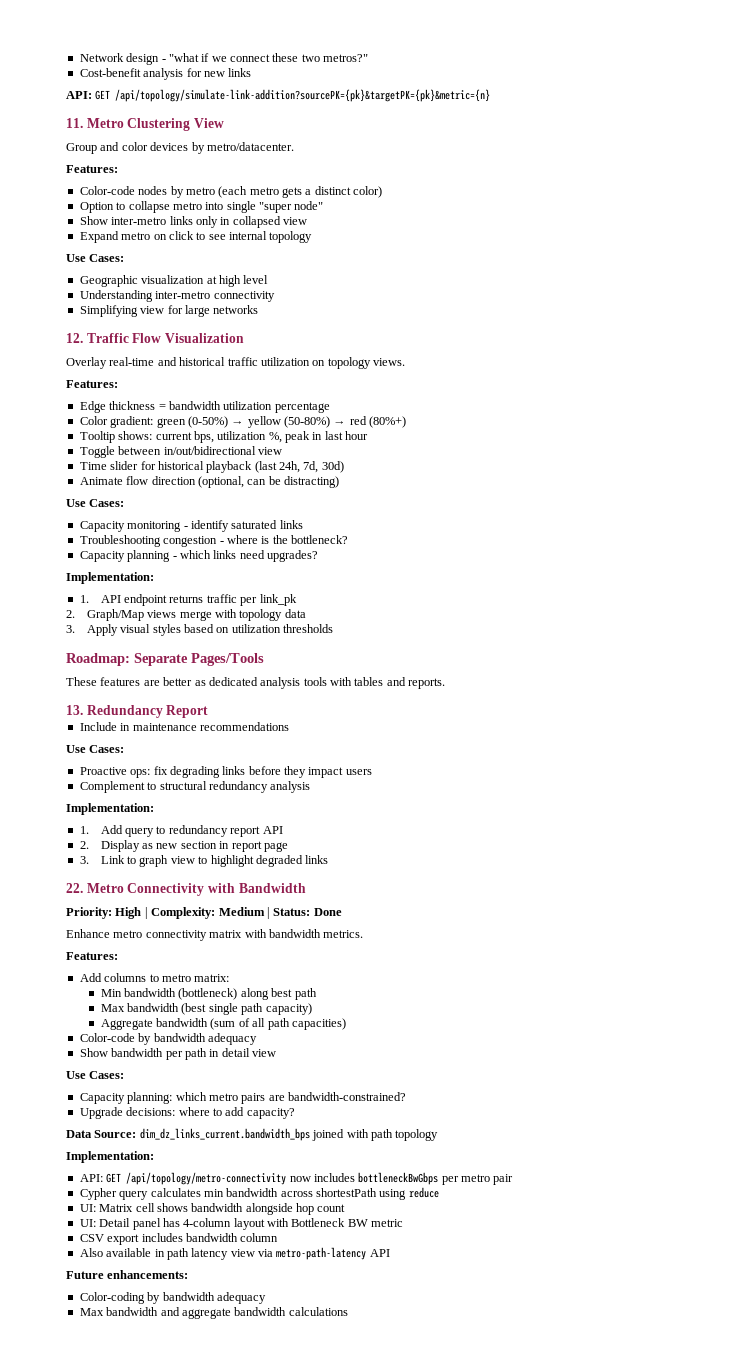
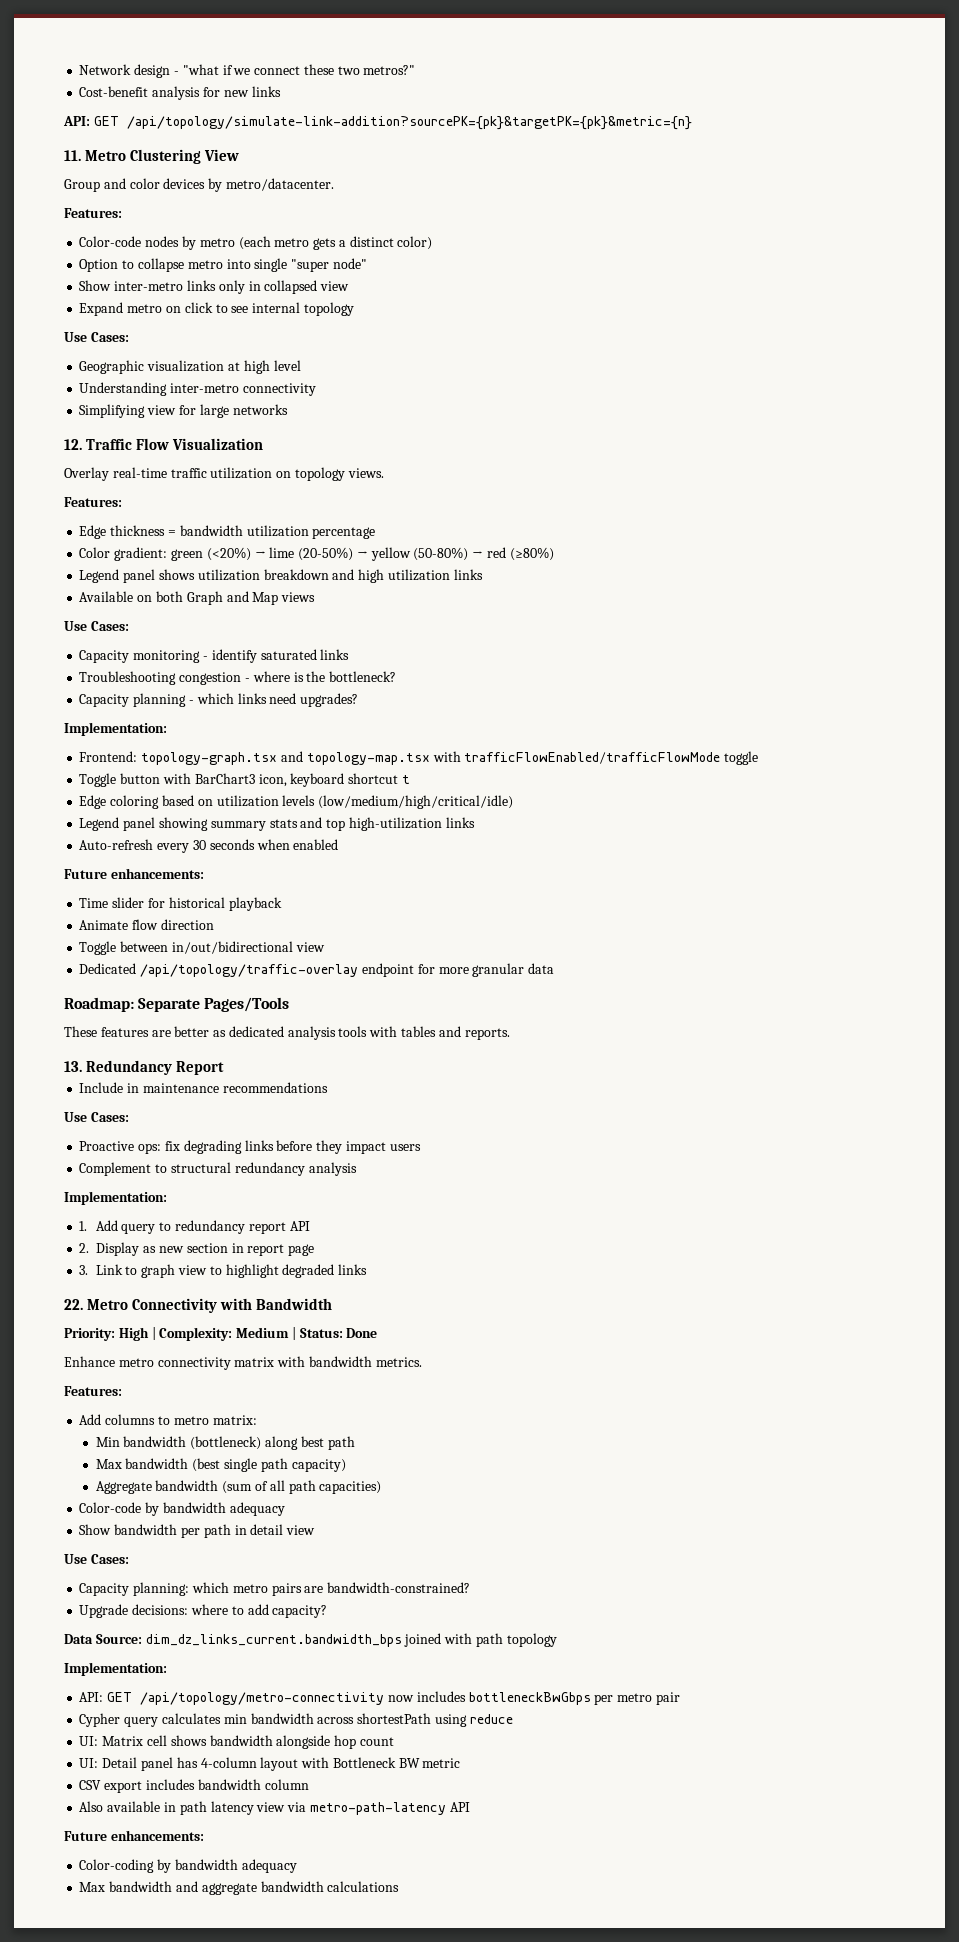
[157,357,226,366] and historical -> (167, 472) none
[187,416,228,428] (0-50%) -> [206,547,354,561] (<20%) → lime (20-50%)
[369,416,407,428] [79,431,369,443] [79,446,282,458] [79,461,344,473] [79,476,339,488] (80%+) // Tooltip shows: current bps, utilization %, peak in last hour // Toggle between in/out/bidirectional view // Time slider for historical playback (last 24h, 7d, 30d) // Animate flow direction (optional, can be distracting) -> [509,547,554,561] [79,569,483,583] [79,591,316,605] (≥80%) // Legend panel shows utilization breakdown and high utilization links // Available on both Graph and Map views
[79,594,297,606] [66,609,306,621] [66,624,334,636] 1. API endpoint returns traffic per link_pk // 2. Graph/Map views merge with topology data // 3. Apply visual styles based on utilization thresholds -> [79,751,759,765] [79,773,410,787] [79,795,514,809] [79,817,475,831] [79,839,339,853] [64,868,204,879] [79,897,282,911] [79,919,214,930] [79,941,325,955] [79,963,555,977] Frontend: topology-graph.tsx and topology-map.tsx with trafficFlowEnabled/trafficFlowMode toggle // Toggle button with BarChart3 icon, keyboard shortcut t // Edge coloring based on utilization levels (low/medium/high/critical/idle) // Legend panel showing summary stats and top high-utilization links // Auto-refresh every 30 seconds when enabled // Future enhancements: // Time slider for historical playback // Animate flow direction // Toggle between in/out/bidirectional view // Dedicated /api/topology/traffic-overlay endpoint for more granular data

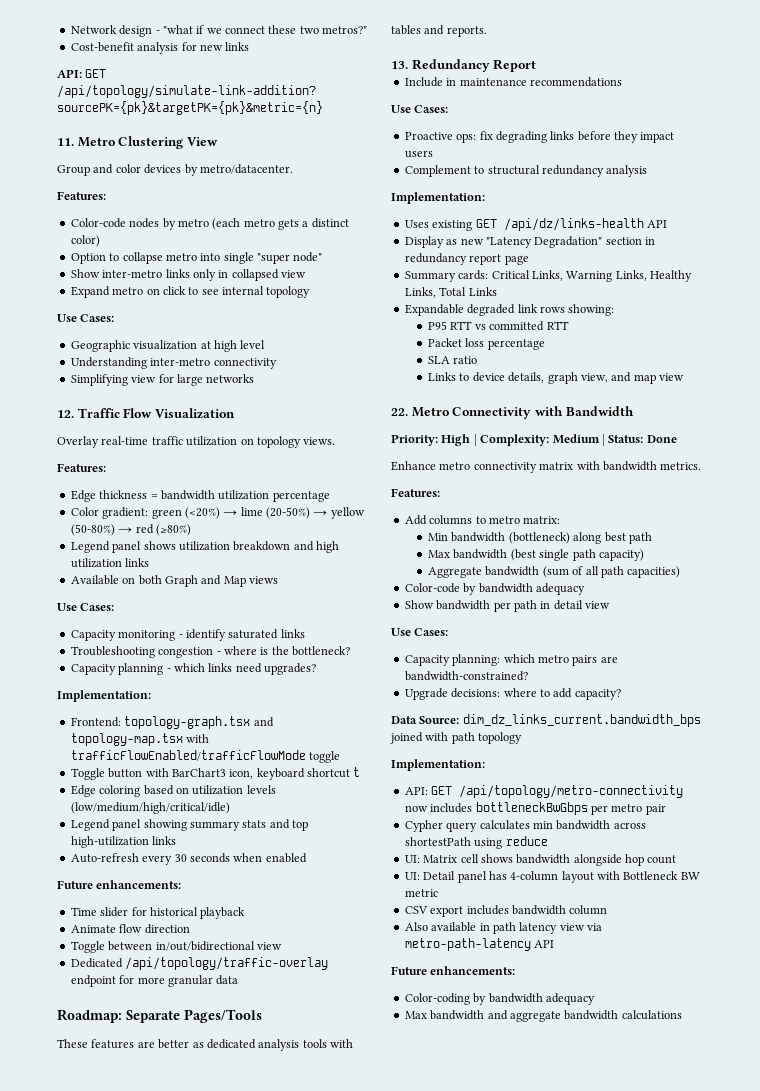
[79,1220,310,1234] [79,1243,90,1253] 1. Add query to redundancy report API // 2. -> [404,218,667,231] Uses existing GET /api/dz/links-health API //
(184, 1249) none -> [485,236,603,248] "Latency Degradation"
(244, 1248) none -> [404,253,467,265] redundancy
[79,1264,368,1278] 3. Link to graph view to highlight degraded links -> [404,270,692,282] [404,287,497,298] [404,304,615,316] [428,321,569,331] [428,338,545,350] [428,356,478,364] [428,372,685,384] Summary cards: Critical Links, Warning Links, Healthy Links, Total Links // Expandable degraded link rows showing: // P95 RTT vs committed RTT // Packet loss percentage // SLA ratio // Links to device details, graph view, and map view

